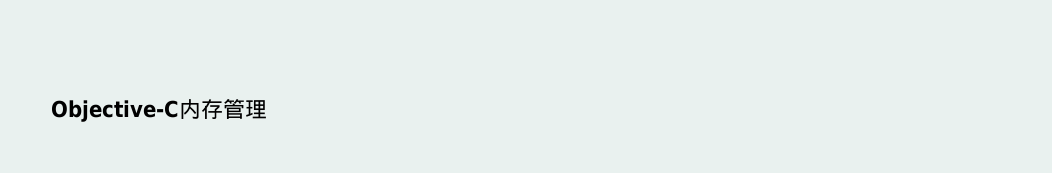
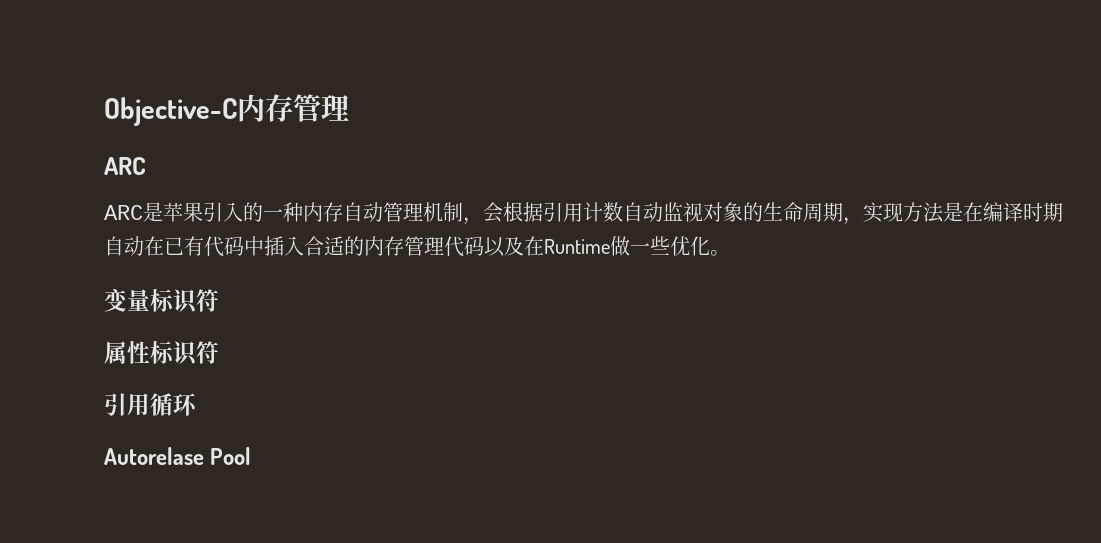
(267, 109) none -> [104,157,146,175] [104,202,1063,225] [104,236,730,257] [104,289,219,314] [104,341,219,366] [104,393,197,416] [104,447,252,465] // ARC // ARC是苹果引入的一种内存自动管理机制，会根据引用计数自动监视对象的生命周期，实现方法是在编译时期自动在已有代码中插入合适的内存管理代码以及在Runtime做一些优化。 // 变量标识符 // 属性标识符 // 引用循环 // Autorelase Pool

